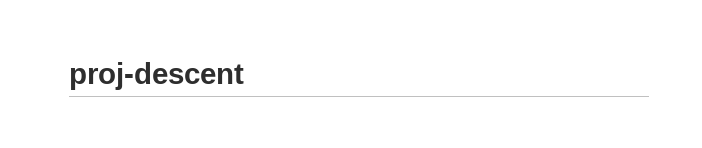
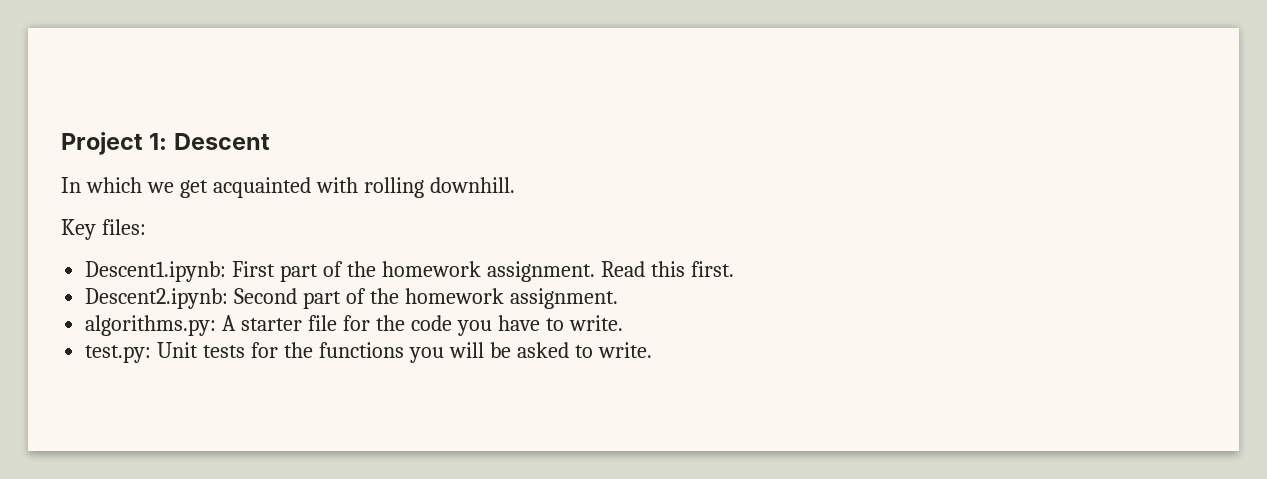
[69,62,244,90] proj-descent -> [61,132,270,155] [61,177,515,198] [61,219,146,240] [85,261,734,282] [85,288,618,309] [85,315,623,336] [85,342,652,363] Project 1: Descent // In which we get acquainted with rolling downhill. // Key files: // Descent1.ipynb: First part of the homework assignment. Read this first. // Descent2.ipynb: Second part of the homework assignment. // algorithms.py: A starter file for the code you have to write. // test.py: Unit tests for the functions you will be asked to write.

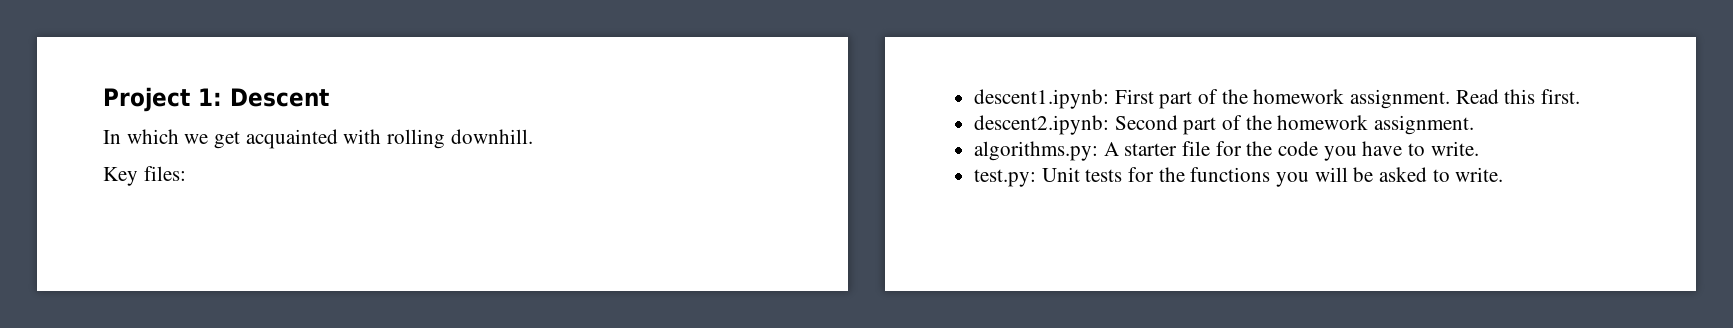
[85,261,227,282] Descent1.ipynb: -> [974,89,1110,109] descent1.ipynb:
[85,288,229,309] Descent2.ipynb: -> [974,115,1110,135] descent2.ipynb:

